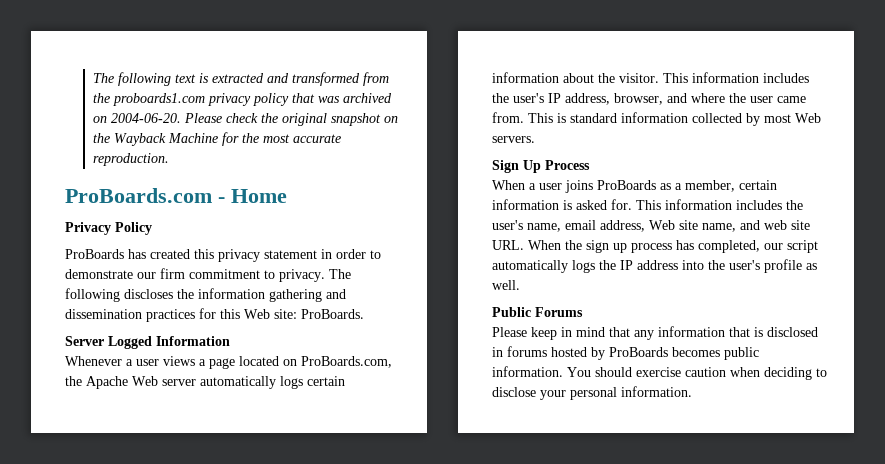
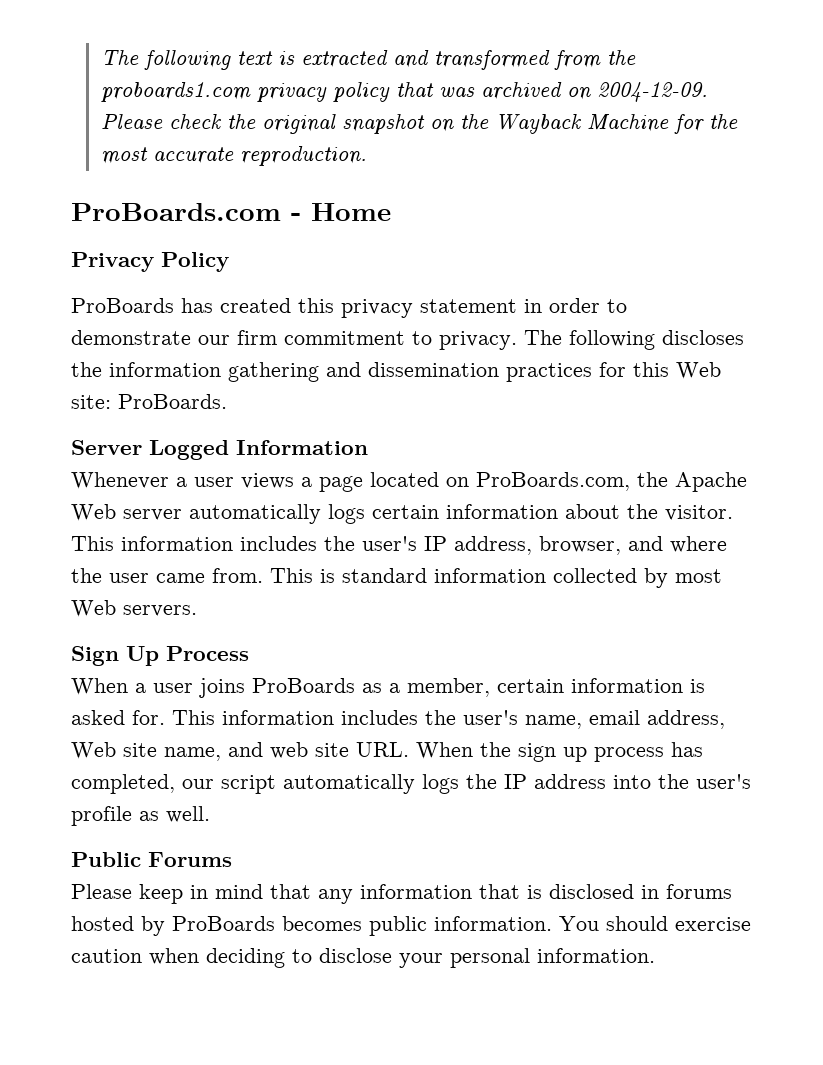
[110,113,181,123] 2004-06-20. -> [596,82,708,102] 2004-12-09.

